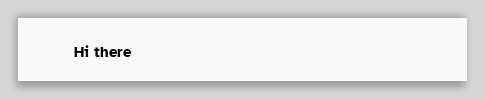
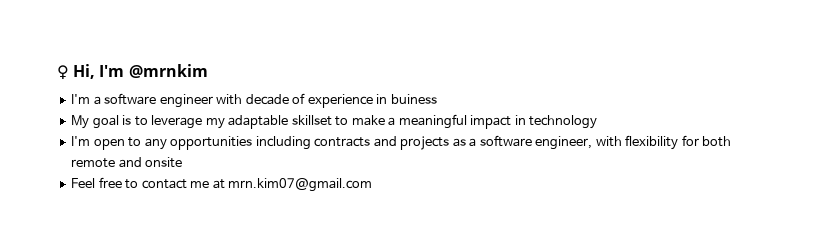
[74,45,132,57] Hi there -> [57,64,208,80] [71,93,437,108] [71,114,598,129] [71,135,732,150] [71,157,183,168] [71,177,373,192] ♀ Hi, I'm @mrnkim // I'm a software engineer with decade of experience in buiness // My goal is to leverage my adaptable skillset to make a meaningful impact in technology // I'm open to any opportunities including contracts and projects as a software engineer, with flexibility for both remote and onsite // Feel free to contact me at mrn.kim07@gmail.com

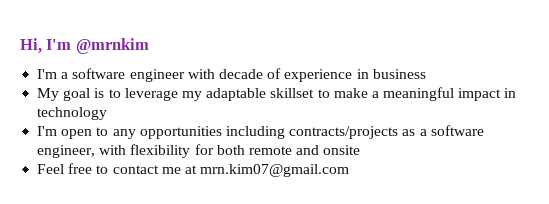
[57,65,69,80] ♀ -> (20, 46) none
[390,94,437,104] buiness -> [372,69,426,79] business
[314,136,450,150] contracts and projects -> [289,126,399,139] contracts/projects

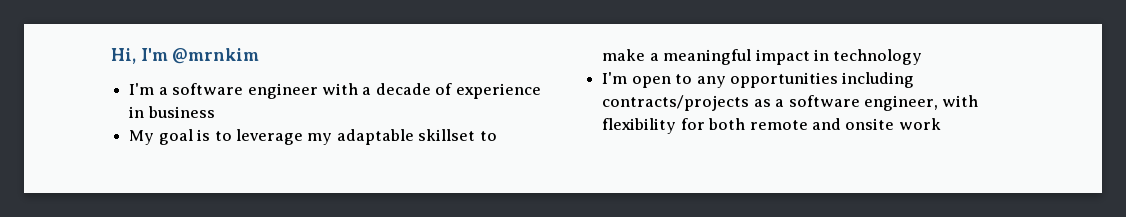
(215, 74) none -> [362,87,372,95] a
[37,163,350,177] // Feel free to contact me at mrn.kim07@gmail.com -> [898,118,941,130] work

